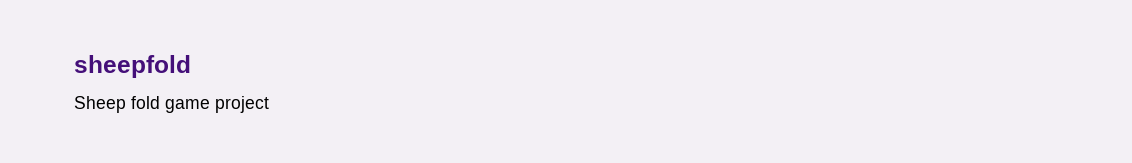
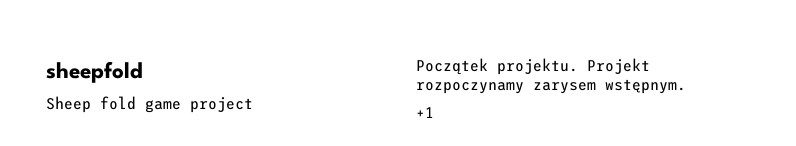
(269, 104) none -> [416,58,650,75] [416,79,686,94] [416,107,434,118] // Początek projektu. Projekt rozpoczynamy zarysem wstępnym. // +1

